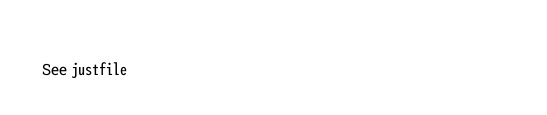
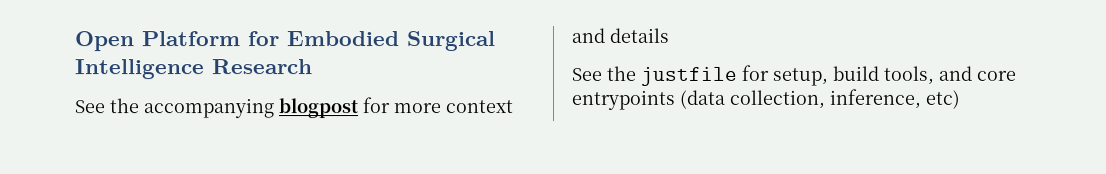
[42,62,128,79] See justfile -> [74,31,495,52] [74,59,312,80] [75,97,514,119] [571,27,669,43] [571,64,1016,86] [572,88,961,110] Open Platform for Embodied Surgical Intelligence Research // See the accompanying blogpost for more context and details // See the justfile for setup, build tools, and core entrypoints (data collection, inference, etc)

